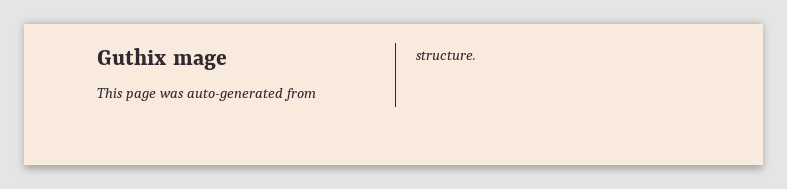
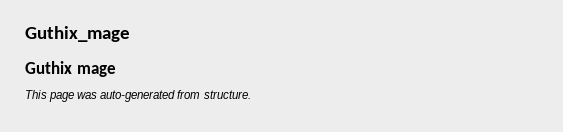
(97, 56) none -> [25,26,130,42] Guthix_mage //

